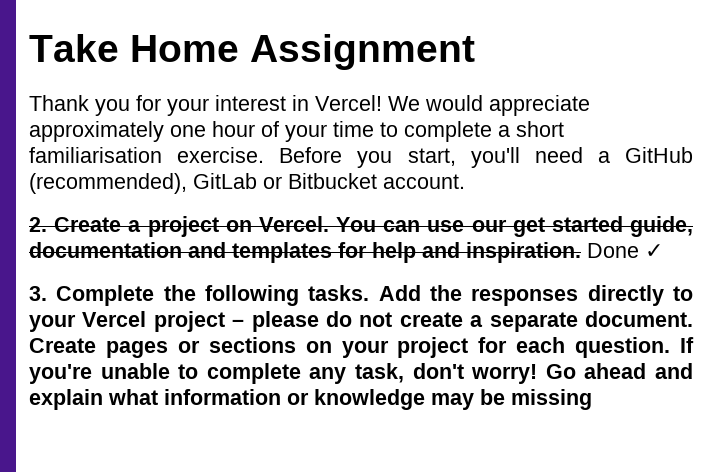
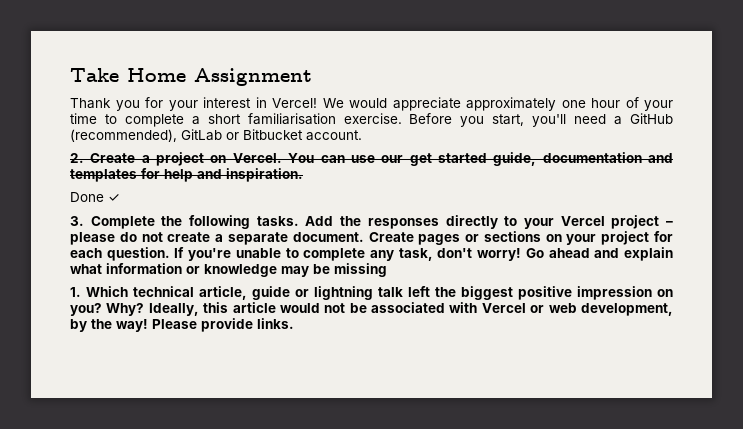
(581, 252) none -> (303, 175) //
(592, 399) none -> [70,286,673,300] [70,302,673,316] [70,318,294,332] // 1. Which technical article, guide or lightning talk left the biggest positive impression on you? Why? Ideally, this article would not be associated with Vercel or web development, by the way! Please provide links.

